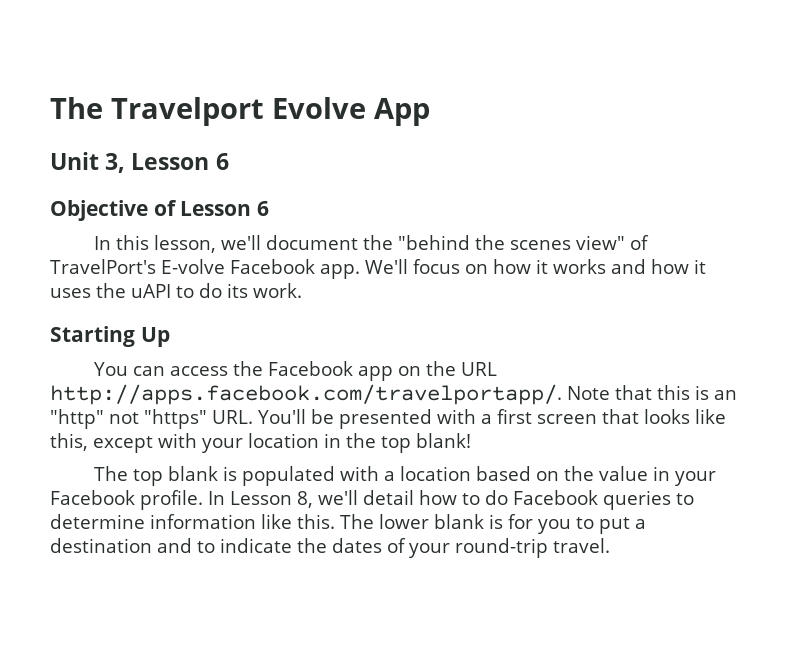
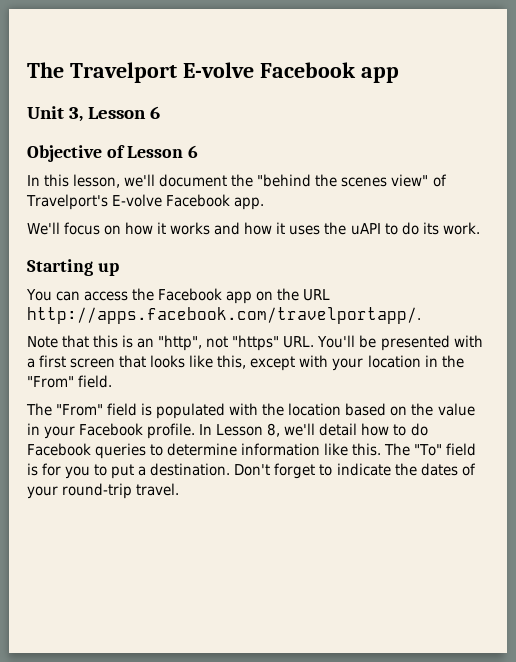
[271,97,430,126] Evolve App -> [182,62,399,83] E-volve Facebook app
[50,259,156,274] TravelPort's -> [26,194,108,210] Travelport's
(360, 271) none -> (265, 203) //
[140,327,170,347] Up -> [97,263,119,276] up
(562, 394) none -> (421, 315) //
[50,409,104,429] "http" -> [158,335,203,351] "http",
[381,433,471,453] [93,466,218,486] top blank! // The top blank -> [27,375,113,388] [26,403,138,416] "From" field. // The "From" field
[383,471,395,481] a -> [262,403,285,416] the
[379,514,484,529] lower blank -> [414,443,477,456] "To" field
[50,538,192,553] destination and -> [150,463,316,479] destination. Don't forget

